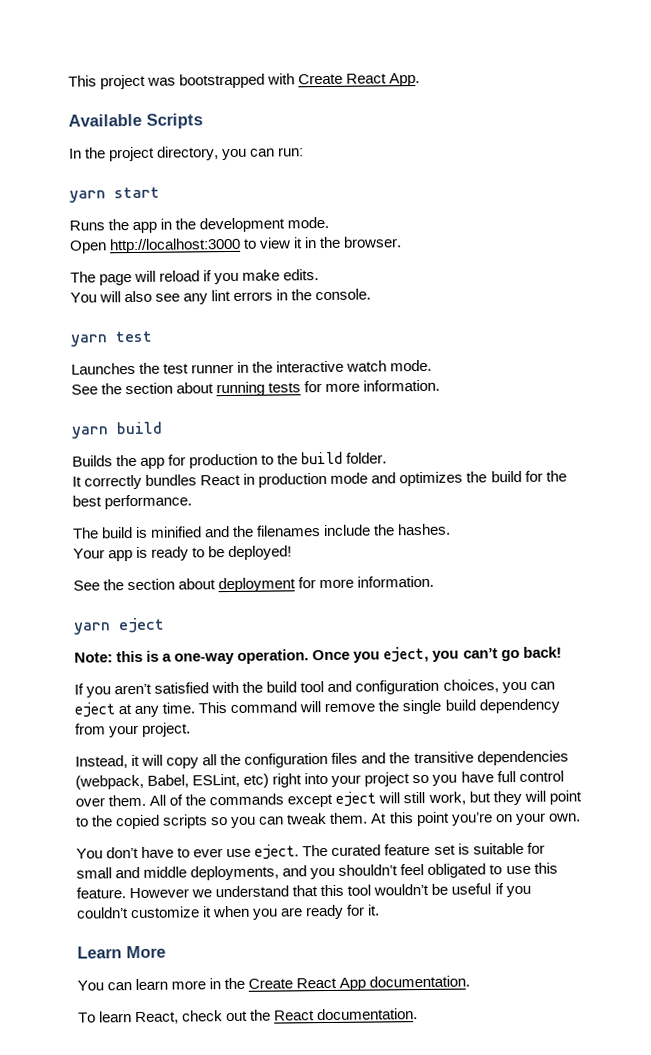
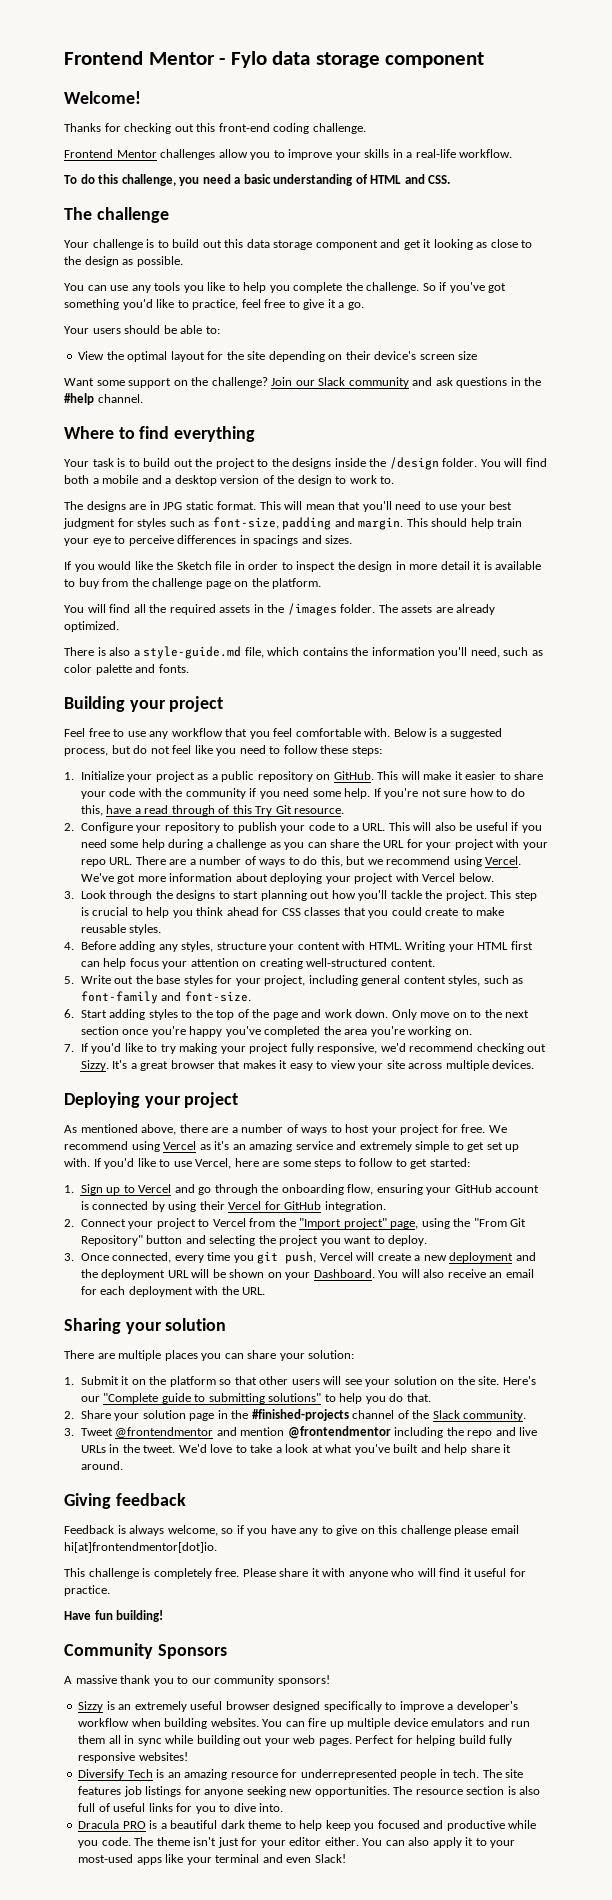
[68,72,421,90] [68,113,203,129] [69,146,305,162] [69,186,160,203] [69,216,330,234] [69,236,403,254] [70,269,320,286] [70,288,372,305] [70,330,153,347] [71,359,433,375] [71,379,441,397] [71,421,163,439] [72,451,388,469] [72,470,567,490] [72,494,193,510] [72,523,452,539] [73,545,293,562] [73,575,435,593] [73,617,165,635] [74,646,562,665] [74,679,555,698] [74,698,560,718] [75,722,192,738] [75,750,569,769] [75,770,564,790] [75,790,582,808] [76,811,581,830] [76,842,545,860] [76,862,558,881] [76,883,531,899] [76,904,381,920] [77,945,166,959] [77,975,471,991] [78,1008,419,1025] This project was bootstrapped with Create React App. // Available Scripts // In the project directory, you can run: // yarn start // Runs the app in the development mode. // Open http://localhost:3000 to view it in the browser. // The page will reload if you make edits. // You will also see any lint errors in the console. // yarn test // Launches the test runner in the interactive watch mode. // See the section about running tests for more information. // yarn build // Builds the app for production to the build folder. // It correctly bundles React in production mode and optimizes the build for the best performance. // The build is minified and the filenames include the hashes. // Your app is ready to be deployed! // See the section about deployment for more information. // yarn eject // Note: this is a one-way operation. Once you eject, you can’t go back! // If you aren’t satisfied with the build tool and configuration choices, you can eject at any time. This command will remove the single build dependency from your project. // Instead, it will copy all the configuration files and the transitive dependencies (webpack, Babel, ESLint, etc) right into your project so you have full control over them. All of the commands except eject will still work, but they will point to the copied scripts so you can tweak them. At this point you’re on your own. // You don’t have to ever use eject. The curated feature set is suitable for small and middle deployments, and you shouldn’t feel obligated to use this feature. However we understand that this tool wouldn’t be useful if you couldn’t customize it when you are ready for it. // Learn More // You can learn more in the Create React App documentation. // To learn React, check out the React documentation. -> [64,51,485,68] [64,91,141,104] [64,123,366,134] [64,149,513,160] [64,174,451,186] [64,207,169,223] [64,239,533,250] [64,256,183,267] [64,282,507,293] [64,299,364,310] [64,325,220,334] [78,351,478,362] [64,377,542,388] [64,393,143,405] [64,426,256,442] [64,457,547,470] [64,475,395,486] [64,501,513,512] [63,517,523,530] [64,535,353,546] [64,561,542,572] [64,578,322,589] [64,603,496,616] [64,621,119,632] [64,646,543,659] [64,664,189,675] [64,696,224,712] [64,728,503,739] [64,745,382,756] [64,771,544,782] [80,788,525,799] [80,805,345,816] [64,822,542,833] [80,839,548,850] [80,856,522,867] [80,873,494,884] [64,890,537,901] [80,907,505,918] [80,924,162,935] [64,941,533,952] [80,958,435,969] [64,975,524,986] [80,991,251,1004] [64,1009,530,1020] [80,1026,472,1037] [64,1043,547,1054] [80,1060,535,1071] [64,1092,239,1108] [64,1124,507,1135] [64,1141,520,1152] [64,1158,470,1169] [64,1184,540,1195] [80,1201,386,1212] [64,1218,527,1229] [80,1235,428,1246] [64,1251,536,1264] [80,1269,534,1280] [80,1286,266,1297] [64,1318,227,1334] [64,1350,355,1361] [64,1376,536,1387] [80,1393,431,1404] [64,1409,527,1421] [64,1426,538,1439] [80,1444,512,1455] [80,1461,123,1470] [64,1493,186,1509] [64,1525,519,1536] [64,1542,217,1553] [64,1568,526,1579] [64,1585,110,1596] [64,1610,164,1622] [64,1643,227,1659] [64,1675,330,1686] [78,1701,518,1712] [78,1718,531,1729] [78,1735,513,1746] [78,1752,188,1763] [78,1769,524,1780] [78,1786,541,1797] [78,1803,284,1814] [78,1820,537,1831] [78,1837,516,1848] [78,1854,346,1865] Frontend Mentor - Fylo data storage component // Welcome! // Thanks for checking out this front-end coding challenge. // Frontend Mentor challenges allow you to improve your skills in a real-life workflow. // To do this challenge, you need a basic understanding of HTML and CSS. // The challenge // Your challenge is to build out this data storage component and get it looking as close to the design as possible. // You can use any tools you like to help you complete the challenge. So if you've got something you'd like to practice, feel free to give it a go. // Your users should be able to: // View the optimal layout for the site depending on their device's screen size // Want some support on the challenge? Join our Slack community and ask questions in the #help channel. // Where to find everything // Your task is to build out the project to the designs inside the /design folder. You will find both a mobile and a desktop version of the design to work to. // The designs are in JPG static format. This will mean that you'll need to use your best judgment for styles such as font-size, padding and margin. This should help train your eye to perceive differences in spacings and sizes. // If you would like the Sketch file in order to inspect the design in more detail it is available to buy from the challenge page on the platform. // You will find all the required assets in the /images folder. The assets are already optimized. // There is also a style-guide.md file, which contains the information you'll need, such as color palette and fonts. // Building your project // Feel free to use any workflow that you feel comfortable with. Below is a suggested process, but do not feel like you need to follow these steps: // 1. Initialize your project as a public repository on GitHub. This will make it easier to share your code with the community if you need some help. If you're not sure how to do this, have a read through of this Try Git resource. // 2. Configure your repository to publish your code to a URL. This will also be useful if you need some help during a challenge as you can share the URL for your project with your repo URL. There are a number of ways to do this, but we recommend using Vercel. We've got more information about deploying your project with Vercel below. // 3. Look through the designs to start planning out how you'll tackle the project. This step is crucial to help you think ahead for CSS classes that you could create to make reusable styles. // 4. Before adding any styles, structure your content with HTML. Writing your HTML first can help focus your attention on creating well-structured content. // 5. Write out the base styles for your project, including general content styles, such as font-family and font-size. // 6. Start adding styles to the top of the page and work down. Only move on to the next section once you're happy you've completed the area you're working on. // 7. If you'd like to try making your project fully responsive, we'd recommend checking out Sizzy. It's a great browser that makes it easy to view your site across multiple devices. // Deploying your project // As mentioned above, there are a number of ways to host your project for free. We recommend using Vercel as it's an amazing service and extremely simple to get set up with. If you'd like to use Vercel, here are some steps to follow to get started: // 1. Sign up to Vercel and go through the onboarding flow, ensuring your GitHub account is connected by using their Vercel for GitHub integration. // 2. Connect your project to Vercel from the "Import project" page, using the "From Git Repository" button and selecting the project you want to deploy. // 3. Once connected, every time you git push, Vercel will create a new deployment and the deployment URL will be shown on your Dashboard. You will also receive an email for each deployment with the URL. // Sharing your solution // There are multiple places you can share your solution: // 1. Submit it on the platform so that other users will see your solution on the site. Here's our "Complete guide to submitting solutions" to help you do that. // 2. Share your solution page in the #finished-projects channel of the Slack community. // 3. Tweet @frontendmentor and mention @frontendmentor including the repo and live URLs in the tweet. We'd love to take a look at what you've built and help share it around. // Giving feedback // Feedback is always welcome, so if you have any to give on this challenge please email hi[at]frontendmentor[dot]io. // This challenge is completely free. Please share it with anyone who will find it useful for practice. // Have fun building! // Community Sponsors // A massive thank you to our community sponsors! // Sizzy is an extremely useful browser designed specifically to improve a developer's workflow when building websites. You can fire up multiple device emulators and run them all in sync while building out your web pages. Perfect for helping build fully responsive websites! // Diversify Tech is an amazing resource for underrepresented people in tech. The site features job listings for anyone seeking new opportunities. The resource section is also full of useful links for you to dive into. // Dracula PRO is a beautiful dark theme to help keep you focused and productive while you code. The theme isn't just for your editor either. You can also apply it to your most-used apps like your terminal and even Slack!

